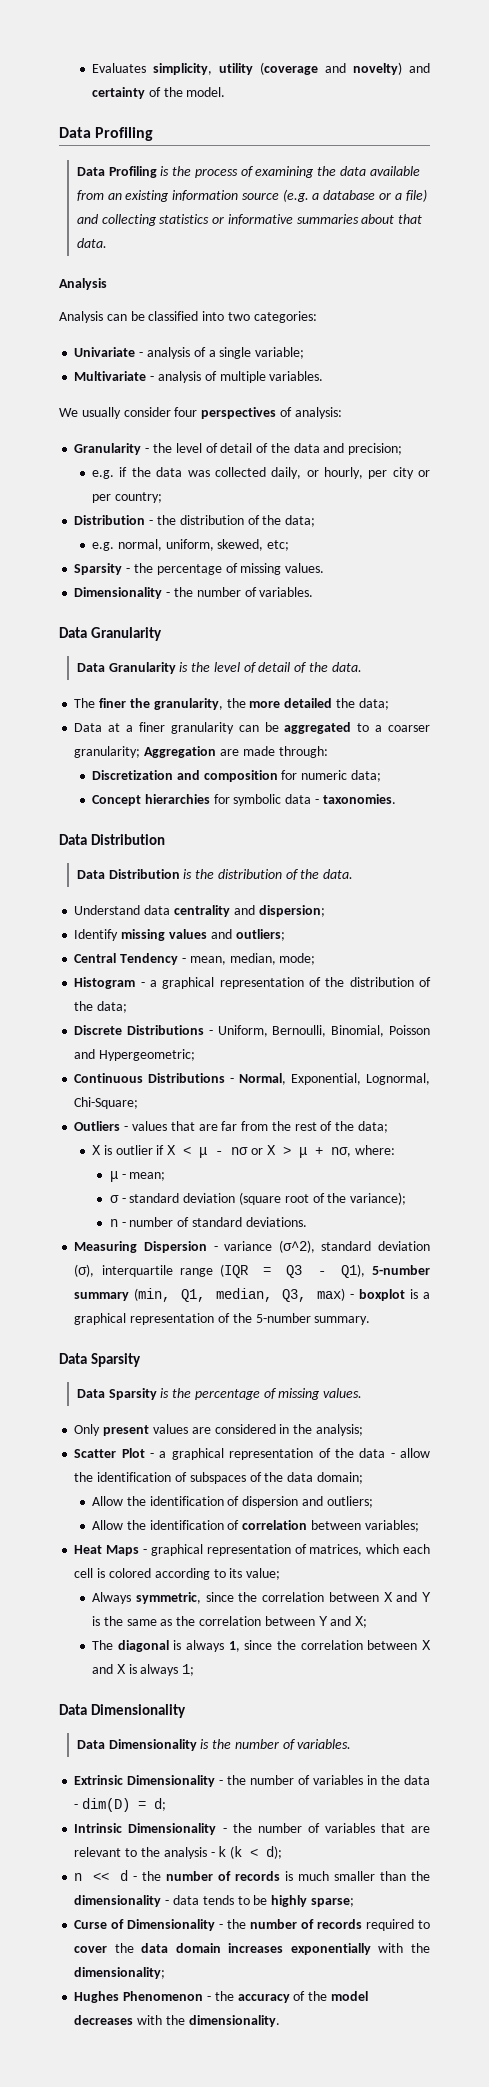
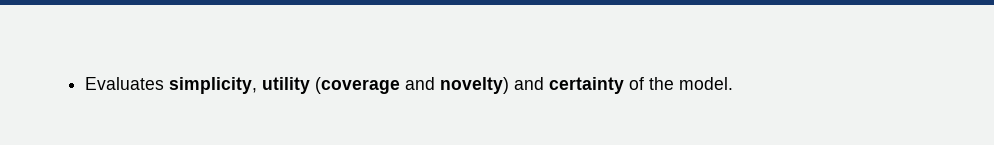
[59,127,154,141] [76,166,420,178] [76,189,427,202] [76,214,423,226] [76,238,107,248] [59,278,107,290] [59,311,317,323] [74,347,305,359] [74,371,324,383] [59,407,342,419] [74,443,403,455] [92,467,430,479] [92,492,162,503] [74,515,316,527] [92,539,290,551] [74,563,325,575] [74,587,314,599] [59,627,162,641] [76,662,362,674] [74,698,389,710] [74,722,431,734] [74,746,328,758] [92,770,382,782] [92,794,396,806] [59,834,165,845] [76,869,354,880] [74,905,325,917] [74,929,285,941] [74,953,316,965] [74,977,431,989] [74,1001,128,1013] [74,1025,430,1037] [74,1049,196,1061] [74,1073,431,1085] [74,1097,139,1109] [74,1121,388,1133] [92,1145,395,1158] [109,1171,166,1182] [109,1192,407,1205] [109,1217,307,1227] [74,1240,430,1253] [74,1264,430,1278] [74,1288,430,1302] [74,1313,371,1325] [59,1353,141,1367] [76,1388,363,1400] [74,1424,363,1436] [74,1448,431,1460] [74,1472,363,1484] [92,1496,373,1508] [92,1520,419,1532] [74,1544,430,1556] [74,1568,281,1580] [92,1592,431,1604] [92,1616,368,1628] [92,1640,431,1652] [92,1664,195,1676] [59,1704,186,1718] [76,1739,352,1751] [74,1775,431,1787] [74,1798,167,1812] [74,1823,430,1835] [74,1846,283,1859] [74,1870,431,1881] [74,1895,354,1907] [74,1919,431,1931] [74,1943,430,1955] [74,1967,166,1979] [74,1991,368,2003] [74,2015,280,2027] // Data Profiling // Data Profiling is the process of examining the data available from an existing information source (e.g. a database or a file) and collecting statistics or informative summaries about that data. // Analysis // Analysis can be classified into two categories: // Univariate - analysis of a single variable; // Multivariate - analysis of multiple variables. // We usually consider four perspectives of analysis: // Granularity - the level of detail of the data and precision; // e.g. if the data was collected daily, or hourly, per city or per country; // Distribution - the distribution of the data; // e.g. normal, uniform, skewed, etc; // Sparsity - the percentage of missing values. // Dimensionality - the number of variables. // Data Granularity // Data Granularity is the level of detail of the data. // The finer the granularity, the more detailed the data; // Data at a finer granularity can be aggregated to a coarser granularity; Aggregation are made through: // Discretization and composition for numeric data; // Concept hierarchies for symbolic data - taxonomies. // Data Distribution // Data Distribution is the distribution of the data. // Understand data centrality and dispersion; // Identify missing values and outliers; // Central Tendency - mean, median, mode; // Histogram - a graphical representation of the distribution of the data; // Discrete Distributions - Uniform, Bernoulli, Binomial, Poisson and Hypergeometric; // Continuous Distributions - Normal, Exponential, Lognormal, Chi-Square; // Outliers - values that are far from the rest of the data; // X is outlier if X < μ - nσ or X > μ + nσ, where: // μ - mean; // σ - standard deviation (square root of the variance); // n - number of standard deviations. // Measuring Dispersion - variance (σ^2), standard deviation (σ), interquartile range (IQR = Q3 - Q1), 5-number summary (min, Q1, median, Q3, max) - boxplot is a graphical representation of the 5-number summary. // Data Sparsity // Data Sparsity is the percentage of missing values. // Only present values are considered in the analysis; // Scatter Plot - a graphical representation of the data - allow the identification of subspaces of the data domain; // Allow the identification of dispersion and outliers; // Allow the identification of correlation between variables; // Heat Maps - graphical representation of matrices, which each cell is colored according to its value; // Always symmetric, since the correlation between X and Y is the same as the correlation between Y and X; // The diagonal is always 1, since the correlation between X and X is always 1; // Data Dimensionality // Data Dimensionality is the number of variables. // Extrinsic Dimensionality - the number of variables in the data - dim(D) = d; // Intrinsic Dimensionality - the number of variables that are relevant to the analysis - k (k < d); // n << d - the number of records is much smaller than the dimensionality - data tends to be highly sparse; // Curse of Dimensionality - the number of records required to cover the data domain increases exponentially with the dimensionality; // Hughes Phenomenon - the accuracy of the model decreases with the dimensionality. -> (733, 83) none

